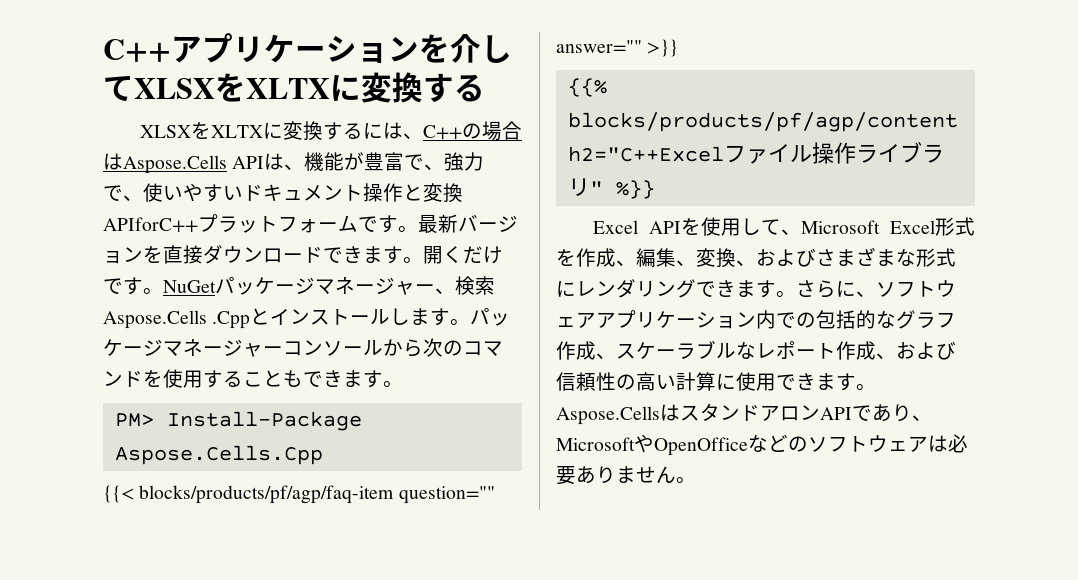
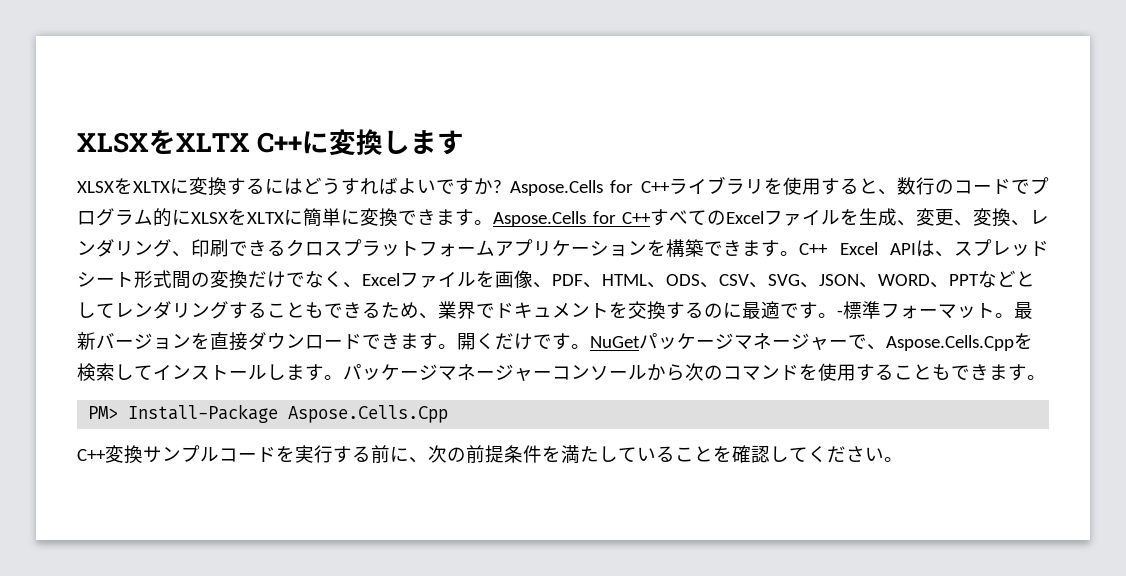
[103,33,512,63] [103,72,485,103] C++アプリケーションを介してXLSXをXLTXに変換する -> [77,129,465,156] XLSXをXLTX C++に変換します
[402,121,522,141] [103,152,485,174] [103,183,463,203] [103,214,398,233] 、C++の場合はAspose.Cells APIは、機能が豊富で、強力で、使いやすいドキュメント操作と変換APIforC++プラットフォームです -> [303,176,1049,196] [77,208,1049,227] [77,239,1049,257] [77,270,1035,289] [77,301,995,320] どうすればよいですか? Aspose.Cells for C++ライブラリを使用すると、数行のコードでプログラム的にXLSXをXLTXに簡単に変換できます。Aspose.Cells for C++すべてのExcelファイルを生成、変更、変換、レンダリング、印刷できるクロスプラットフォームアプリケーションを構築できます。C++ Excel APIは、スプレッドシート形式間の変換だけでなく、Excelファイルを画像、PDF、HTML、ODS、CSV、SVG、JSON、WORD、PPTなどとしてレンダリングすることもできるため、業界でドキュメントを交換するのに最適です。-標準フォーマット
[435,276,495,295] [103,308,271,329] 、検索Aspose.Cells .Cppと -> [848,333,1033,351] [77,363,153,381] で、Aspose.Cells.Cppを検索して
[103,485,495,504] [556,39,679,57] [567,78,607,97] [567,112,958,132] [567,142,944,164] [567,178,655,199] [592,217,975,236] [556,247,956,268] [556,279,956,298] [556,310,956,329] [556,340,956,360] [556,372,876,391] [556,403,932,425] [556,434,968,456] [556,466,676,485] {{< blocks/products/pf/agp/faq-item question="" answer="" >}} // {{% blocks/products/pf/agp/content h2="C++Excelファイル操作ライブラリ" %}} // Excel APIを使用して、Microsoft Excel形式を作成、編集、変換、およびさまざまな形式にレンダリングできます。さらに、ソフトウェアアプリケーション内での包括的なグラフ作成、スケーラブルなレポート作成、および信頼性の高い計算に使用できます。Aspose.CellsはスタンドアロンAPIであり、MicrosoftやOpenOfficeなどのソフトウェアは必要ありません -> [77,445,884,464] C++変換サンプルコードを実行する前に、次の前提条件を満たしていることを確認してください

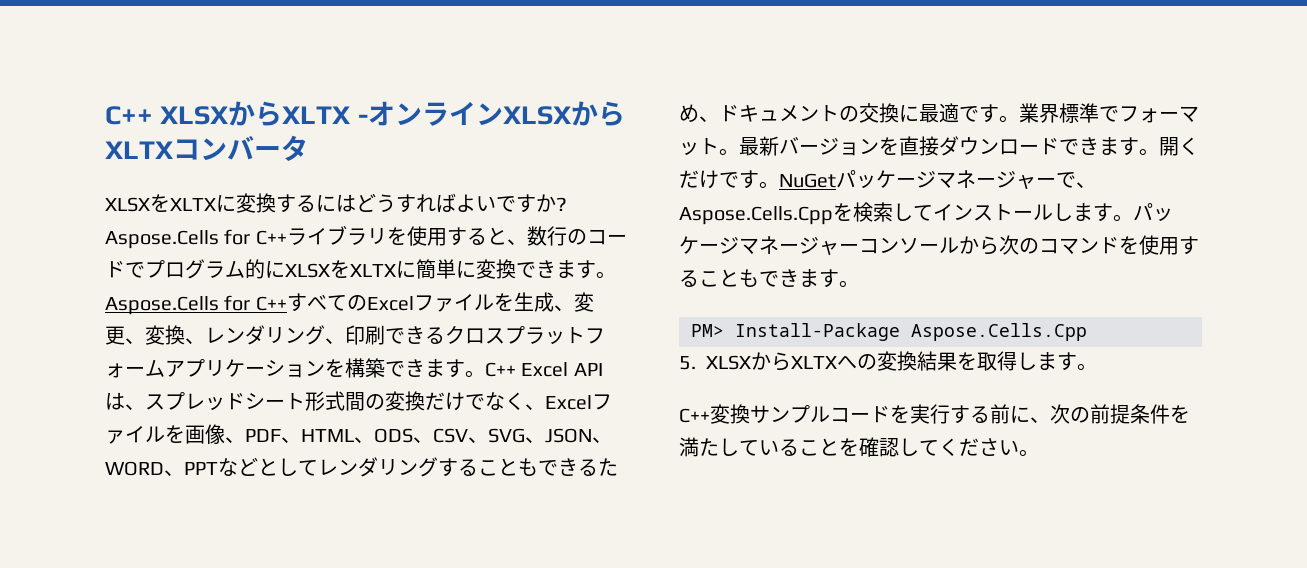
[77,129,465,156] XLSXをXLTX C++に変換します -> [105,101,625,127] [105,135,308,161] C++ XLSXからXLTX -オンラインXLSXからXLTXコンバータ
[438,301,495,319] 業界で -> (719, 119) none
[609,301,723,320] を交換するの -> [839,103,899,123] の交換
[837,301,881,319] -標準 -> [1019,103,1119,123] 業界標準で
(449, 414) none -> [679,351,1097,371] // 5. XLSXからXLTXへの変換結果を取得します。

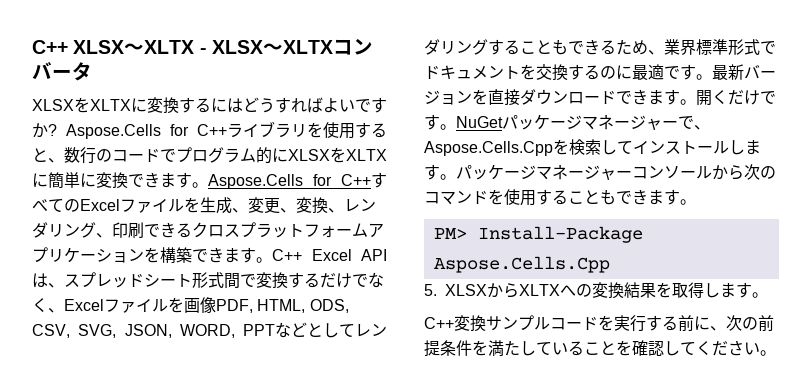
[228,101,283,127] から -> [124,43,145,54] ～
[367,101,625,127] オンラインXLSXから -> [211,40,283,54] XLSX～
[365,391,425,411] の変換 -> [240,272,320,289] で変換する
[225,428,612,443] [105,461,184,476] 、PDF、HTML、ODS、CSV、SVG、JSON、WORD、 -> [216,299,349,313] [32,324,235,338] PDF, HTML, ODS, CSV, SVG, JSON, WORD,
[719,103,1199,123] [679,138,719,156] ドキュメントの交換に最適です。業界標準でフォーマット -> [664,39,776,55] [424,64,696,81] 業界標準形式でドキュメントを交換するのに最適です

